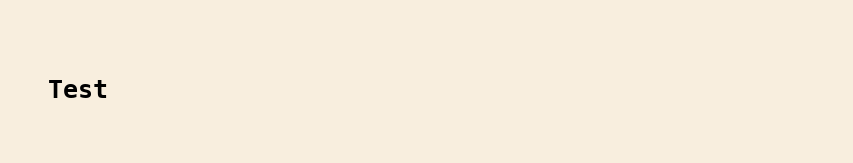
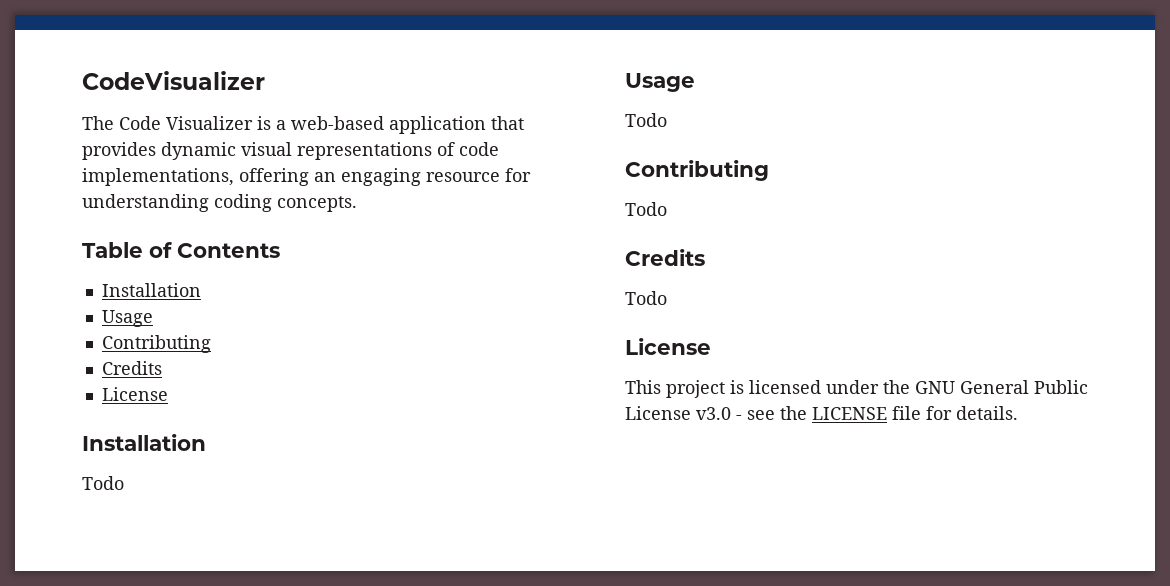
[48,80,108,98] Test -> [82,71,265,90] [82,116,524,134] [82,142,499,160] [82,168,531,186] [82,194,357,212] [82,242,280,258] [101,283,201,297] [101,310,153,327] [101,335,211,353] [101,361,162,375] [101,387,168,401] [82,434,206,451] [82,476,124,490] [625,73,695,92] [625,113,667,127] [625,160,769,181] [625,202,667,216] [625,249,705,266] [625,291,667,305] [625,338,711,355] [625,380,1088,398] [625,406,1018,420] CodeVisualizer // The Code Visualizer is a web-based application that provides dynamic visual representations of code implementations, offering an engaging resource for understanding coding concepts. // Table of Contents // Installation // Usage // Contributing // Credits // License // Installation // Todo // Usage // Todo // Contributing // Todo // Credits // Todo // License // This project is licensed under the GNU General Public License v3.0 - see the LICENSE file for details.

